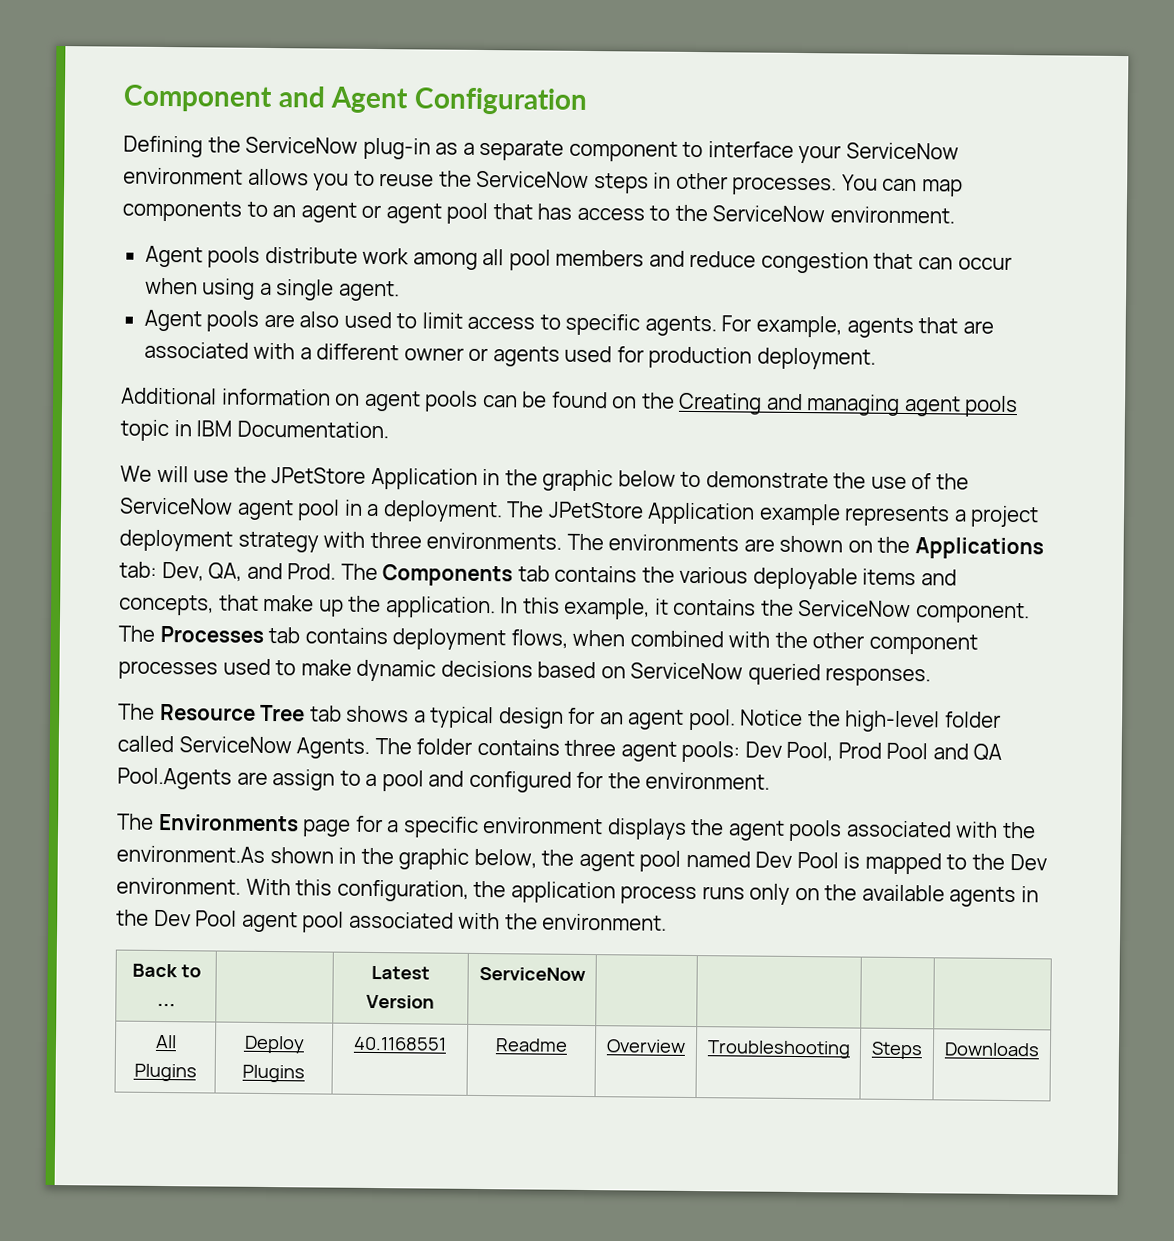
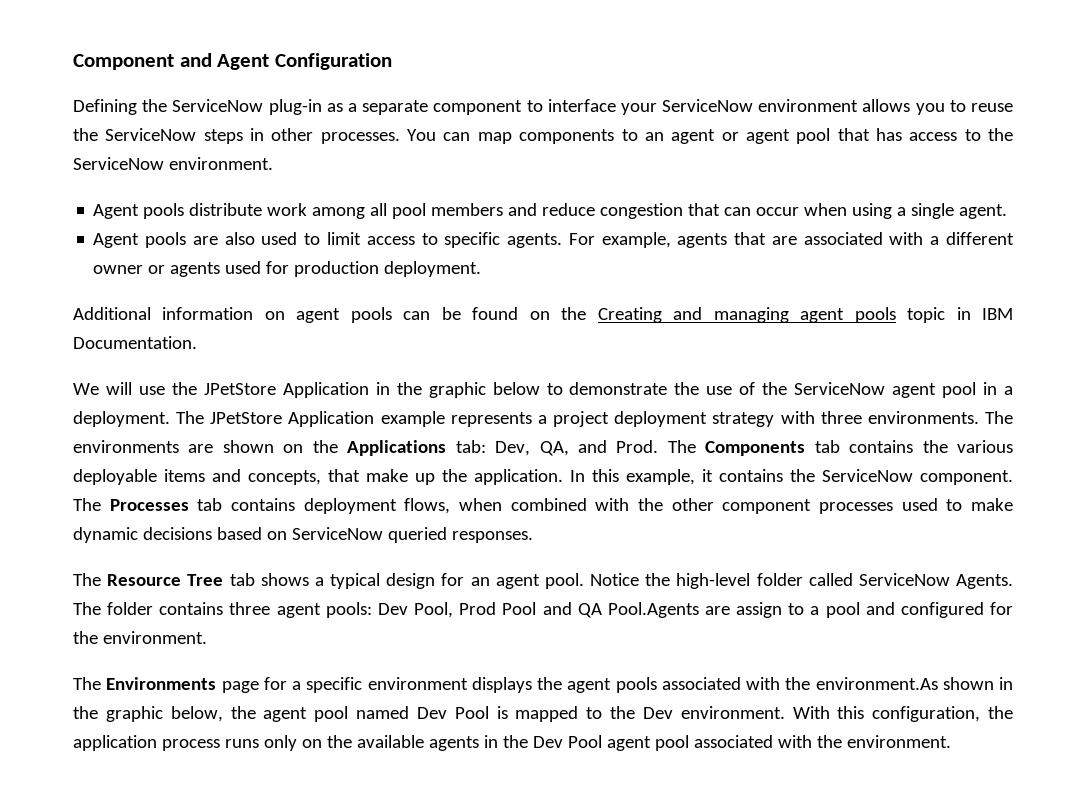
[131,963,201,978] [156,1002,176,1007] [371,965,430,980] [366,994,435,1009] [478,966,586,982] [154,1034,177,1049] [133,1063,197,1082] [243,1035,305,1054] [242,1064,305,1083] [353,1036,447,1051] [495,1038,568,1052] [606,1039,686,1053] [706,1040,851,1059] [871,1041,923,1060] [944,1042,1040,1057] // Back to ... | | Latest Version | ServiceNow | | | | // All Plugins | Deploy Plugins | 40.1168551 | Readme | Overview | Troubleshooting | Steps | Downloads -> (951, 741) none

